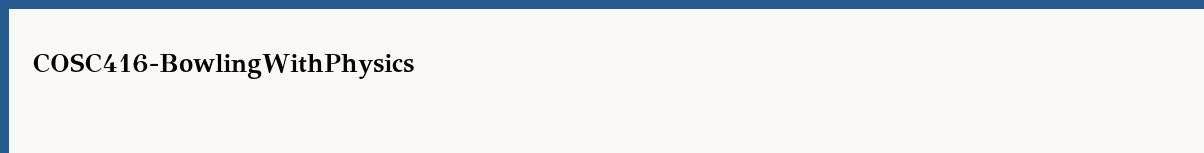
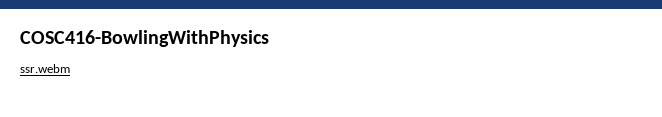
(414, 66) none -> [20,64,70,73] // ssr.webm

